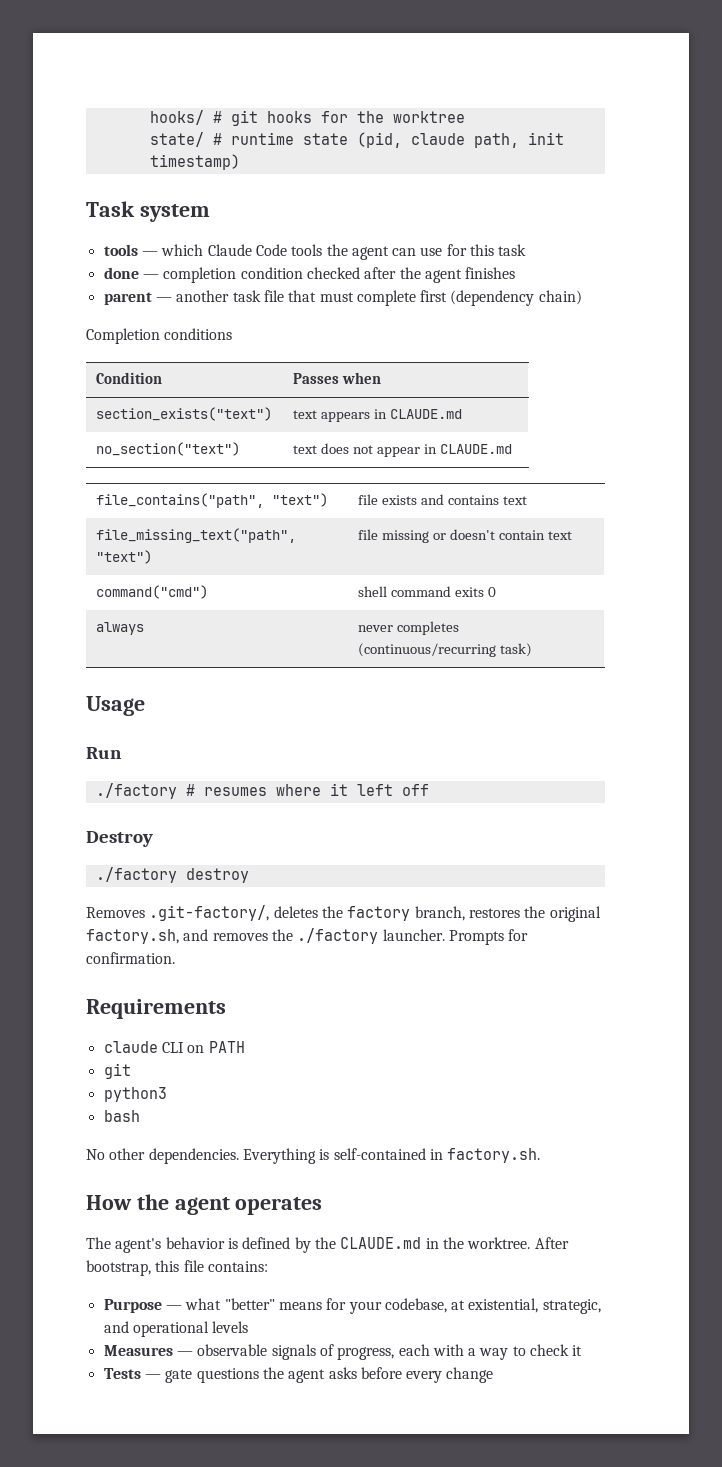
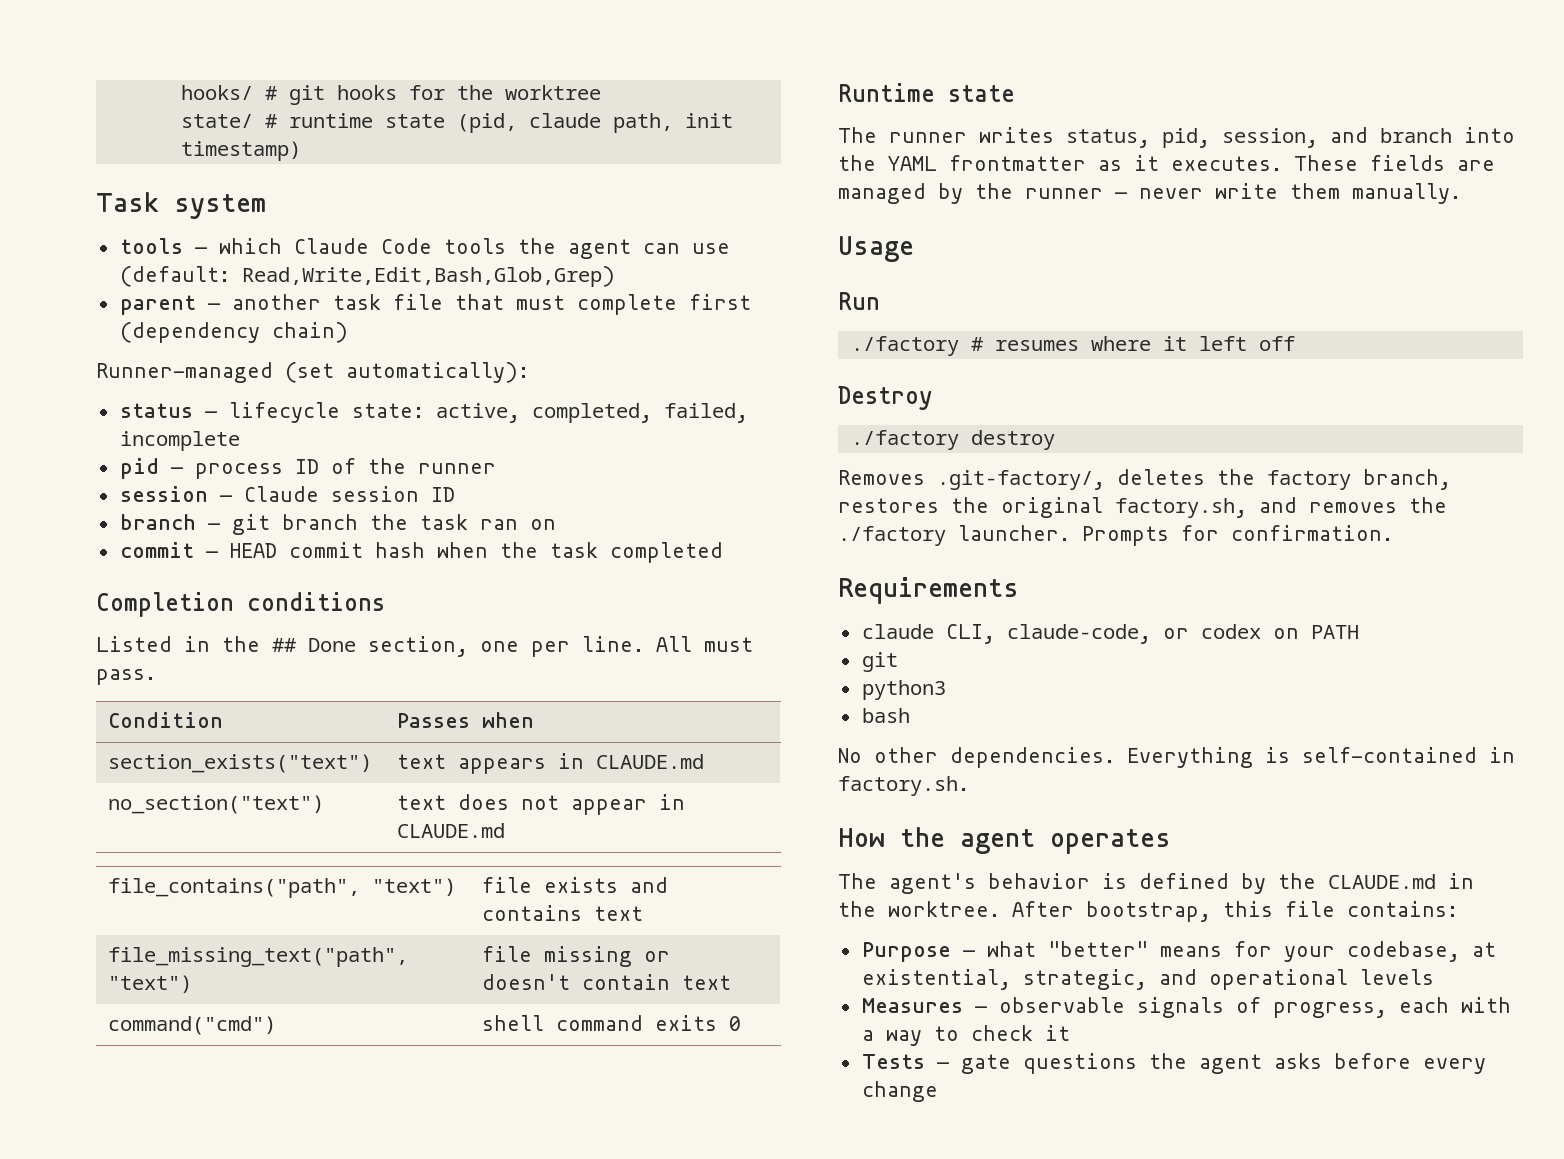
[446,244,527,256] [103,267,516,283] for this task // done — completion condition checked after the agent finishes -> [119,266,615,287] (default: Read,Write,Edit,Bash,Glob,Grep)
[86,328,233,344] Completion conditions -> [96,362,529,383] [119,402,748,423] [119,431,240,451] [119,458,496,479] [119,486,455,502] [119,514,556,535] [119,542,723,563] [96,592,385,617] [96,636,753,657] [96,669,156,685] Runner-managed (set automatically): // status — lifecycle state: active, completed, failed, incomplete // pid — process ID of the runner // session — Claude session ID // branch — git branch the task ran on // commit — HEAD commit hash when the task completed // Completion conditions // Listed in the ## Done section, one per line. All must pass.
[96,622,145,635] [358,621,459,635] [358,643,532,657] // always | never completes (continuous/recurring task) -> [838,83,1015,102] [838,127,1515,148] [838,155,1495,171] [838,183,1461,204] // Runtime state // The runner writes status, pid, session, and branch into the YAML frontmatter as it executes. These fields are managed by the runner — never write them manually.
[161,1042,184,1053] CLI -> [945,624,1261,644] CLI, claude-code, or codex

